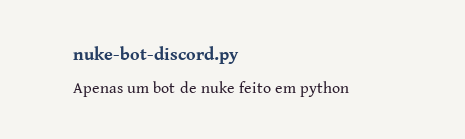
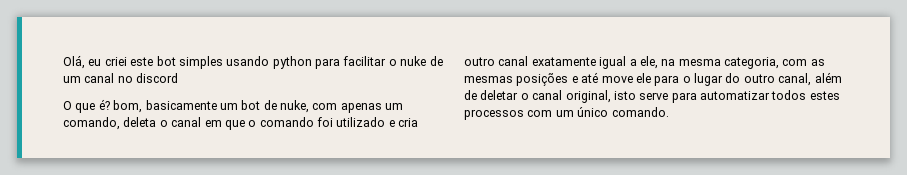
[73,46,239,64] [73,81,350,97] nuke-bot-discord.py // Apenas um bot de nuke feito em python -> [63,55,443,69] [63,73,179,83] [63,99,404,113] [63,117,419,130] [464,56,825,69] [464,72,842,86] [464,90,840,103] [464,107,669,120] Olá, eu criei este bot simples usando python para facilitar o nuke de um canal no discord // O que é? bom, basicamente um bot de nuke, com apenas um comando, deleta o canal em que o comando foi utilizado e cria outro canal exatamente igual a ele, na mesma categoria, com as mesmas posições e até move ele para o lugar do outro canal, além de deletar o canal original, isto serve para automatizar todos estes processos com um único comando.

